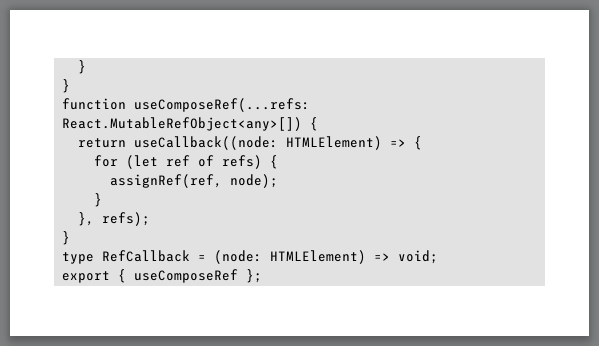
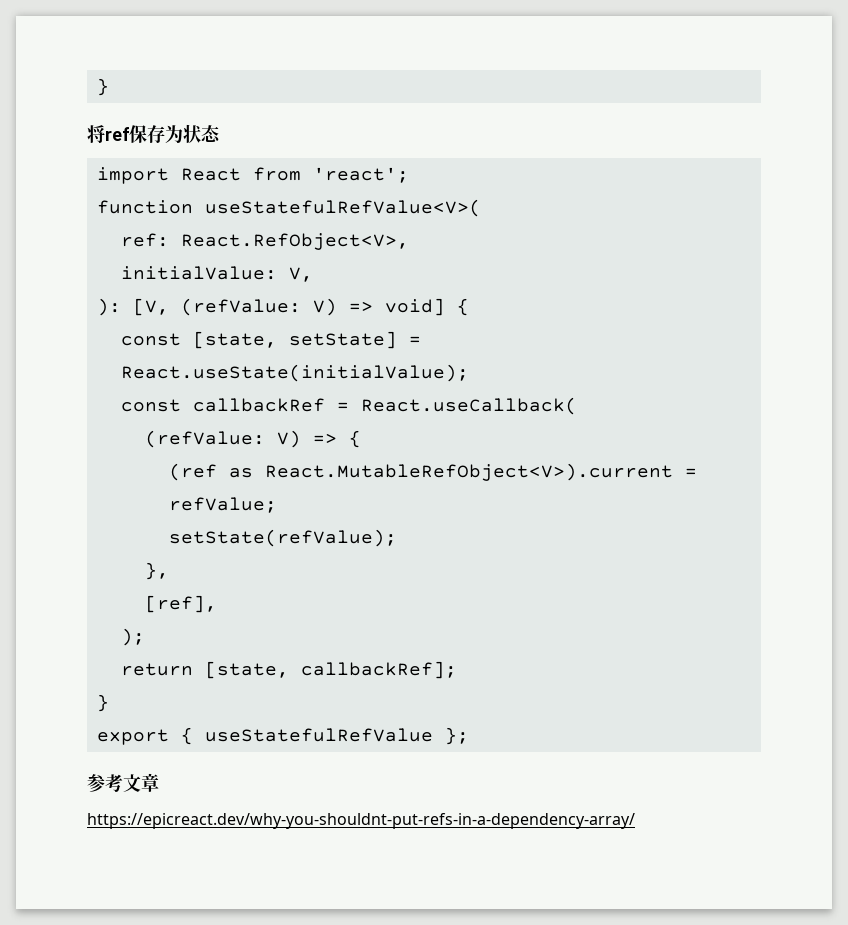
[78,60,87,74] [62,79,71,93] [62,98,311,112] [62,117,319,131] [78,136,423,150] [94,155,279,169] [110,174,279,188] [94,193,103,207] [78,212,151,226] [62,231,71,245] [62,250,439,264] } // } // function useComposeRef(...refs: React.MutableRefObject<any>[]) { // return useCallback((node: HTMLElement) => { // for (let ref of refs) { // assignRef(ref, node); // } // }, refs); // } // type RefCallback = (node: HTMLElement) => void; -> [96,78,109,96] [87,124,221,143] [96,167,409,184] [96,199,481,217] [120,233,409,250] [120,266,313,282] [96,298,469,316] [120,331,421,349] [120,364,469,382] [120,397,577,415] [144,430,361,448] [168,463,697,481] [168,497,277,513] [168,529,397,547] [144,562,169,580] [144,595,217,613] [120,628,145,646] [120,661,457,679] [96,694,109,712] } // 将ref保存为状态 // import React from 'react'; // function useStatefulRefValue<V>( // ref: React.RefObject<V>, // initialValue: V, // ): [V, (refValue: V) => void] { // const [state, setState] = React.useState(initialValue); // const callbackRef = React.useCallback( // (refValue: V) => { // (ref as React.MutableRefObject<V>).current = refValue; // setState(refValue); // }, // [ref], // ); // return [state, callbackRef]; // }
[134,269,239,283] useComposeRef -> [204,728,433,742] useStatefulRefValue
(263, 276) none -> [87,773,159,792] [87,813,635,829] // 参考文章 // https://epicreact.dev/why-you-shouldnt-put-refs-in-a-dependency-array/

